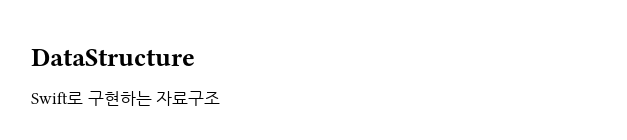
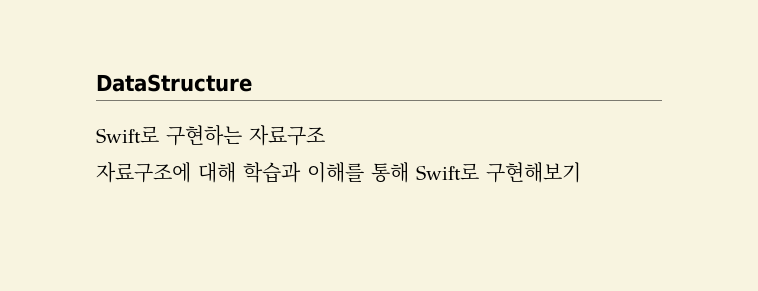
(221, 98) none -> [96,162,581,183] // 자료구조에 대해 학습과 이해를 통해 Swift로 구현해보기

